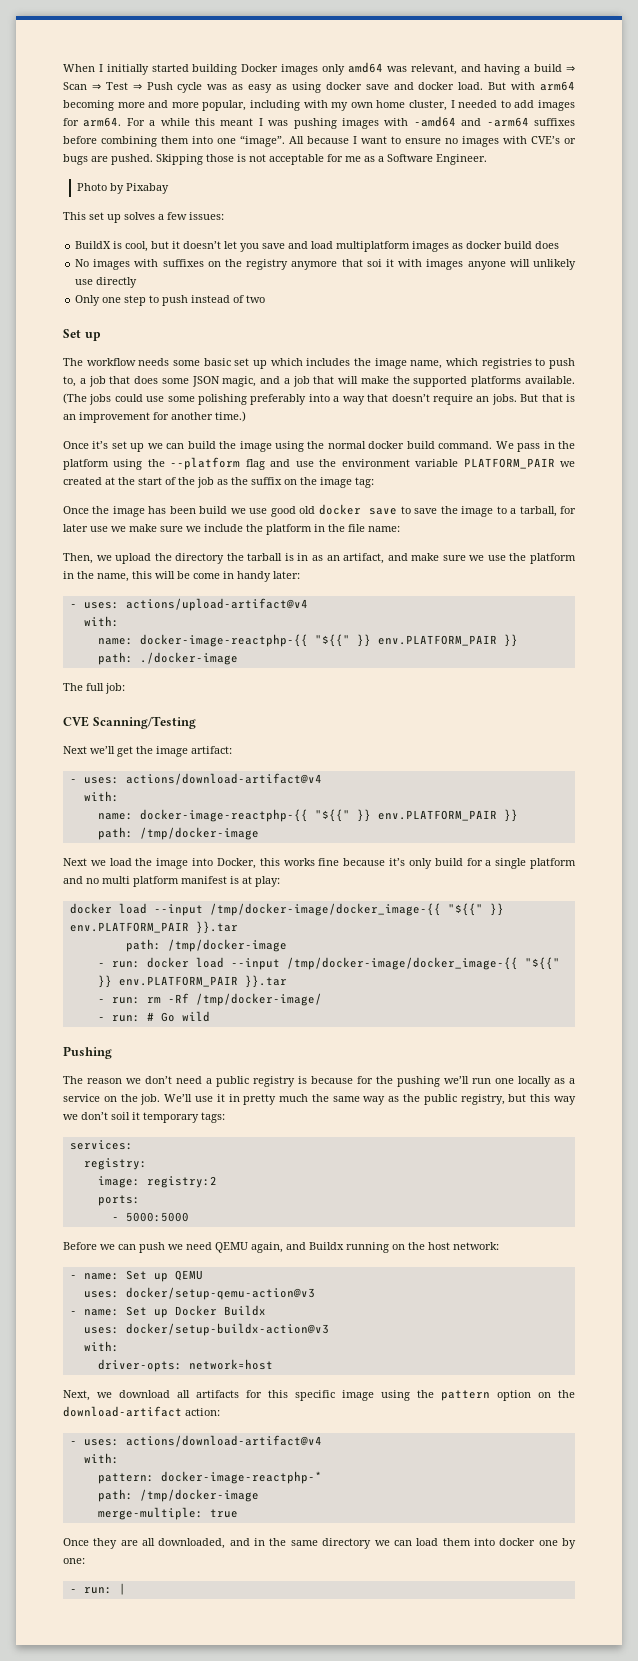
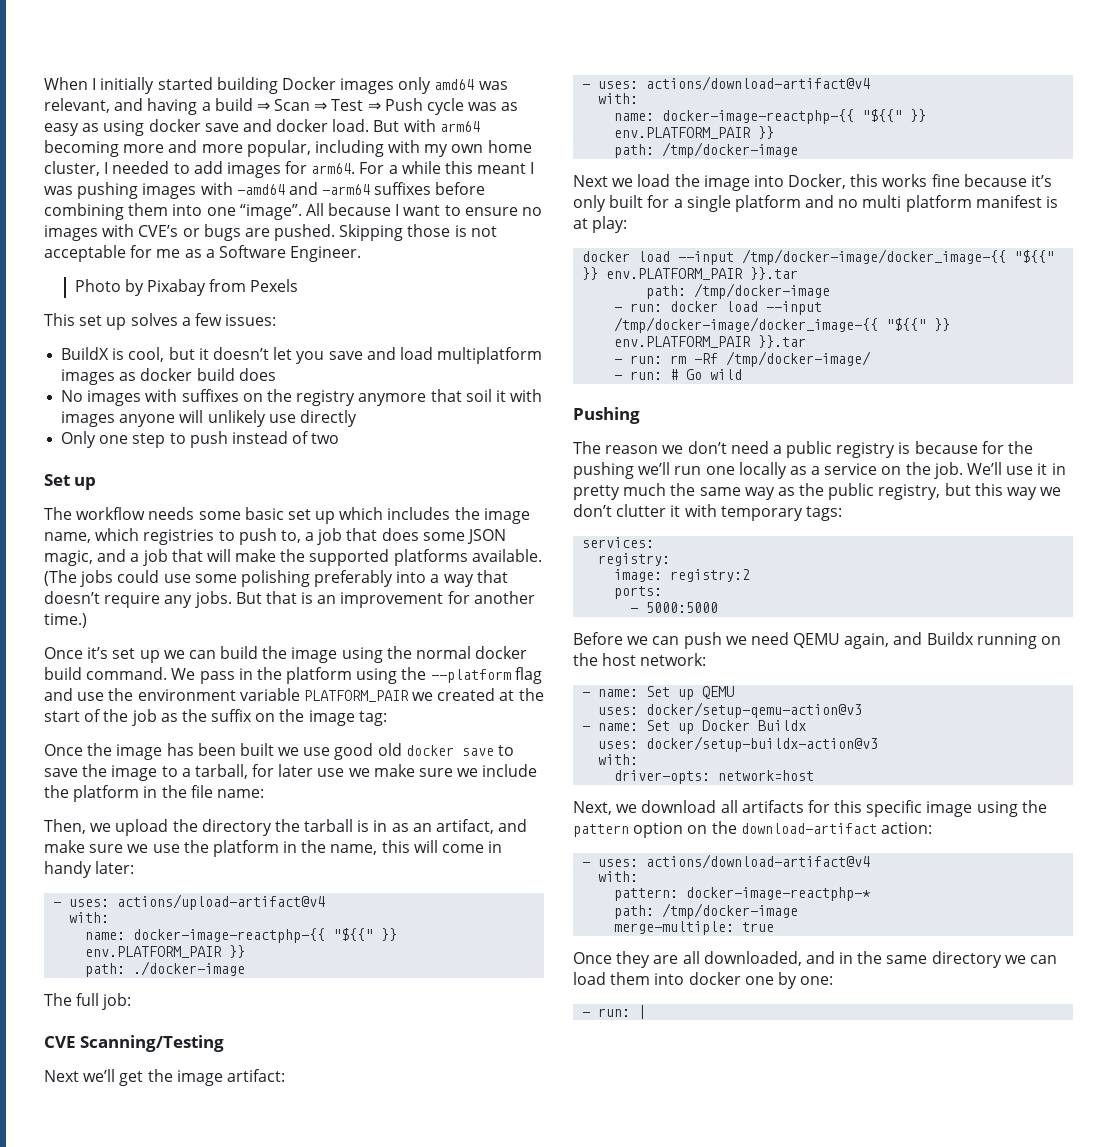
(170, 188) none -> [209,279,299,292] from Pexels
[366,259,382,267] soi -> [465,389,492,402] soil
[476,396,490,402] an -> [164,595,193,608] any
[199,506,228,514] build -> [239,743,274,756] built
[177,571,190,579] be -> (438, 846) none
[434,858,463,866] build -> [609,195,644,208] built
[111,1112,140,1120] soil it -> [616,504,717,517] clutter it with

